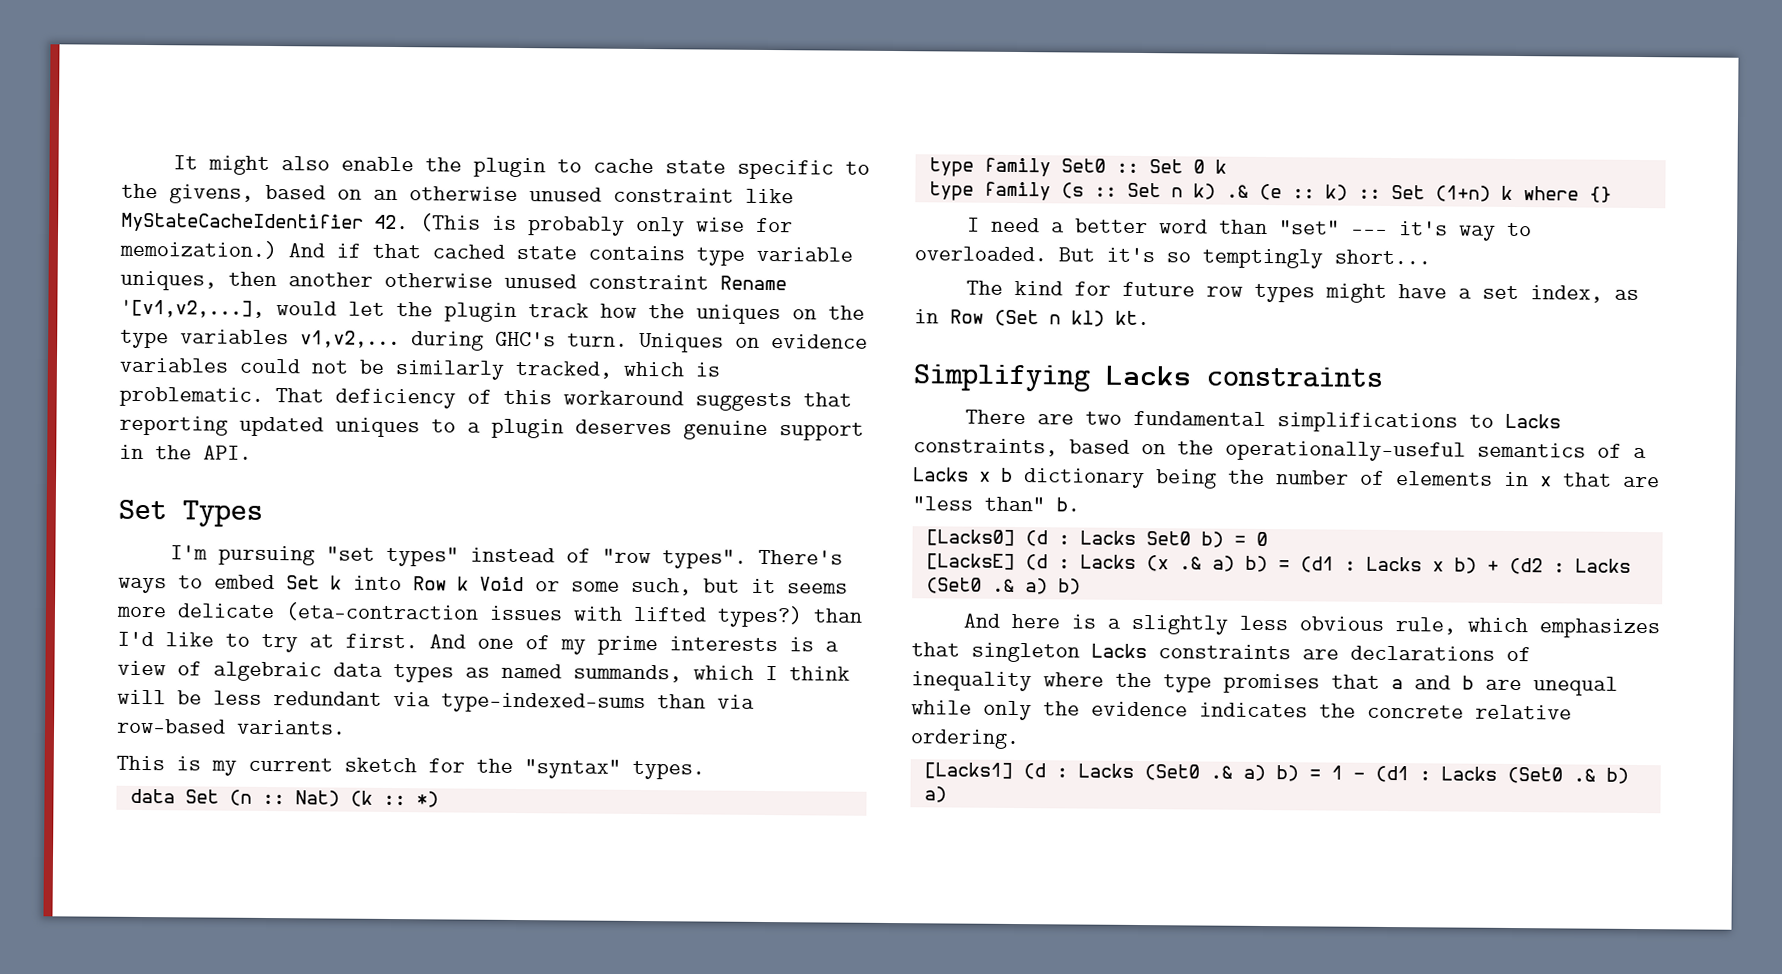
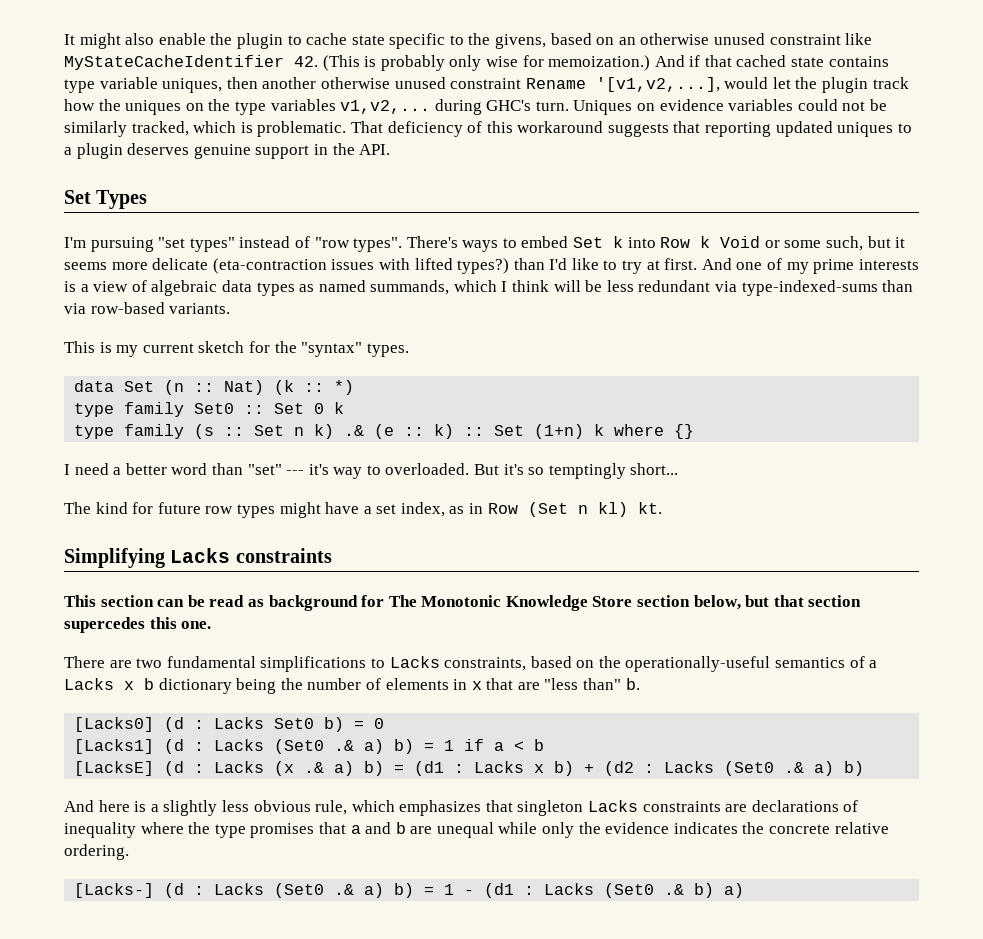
(1383, 377) none -> [64,595,862,611] [64,617,212,633] // This section can be read as background for The Monotonic Knowledge Store section below, but that section supercedes this one.
(1268, 539) none -> [74,739,545,754] // [Lacks1] (d : Lacks (Set0 .& a) b) = 1 if a < b
[923,762,1013,779] [Lacks1] -> [74,883,155,898] [Lacks-]

